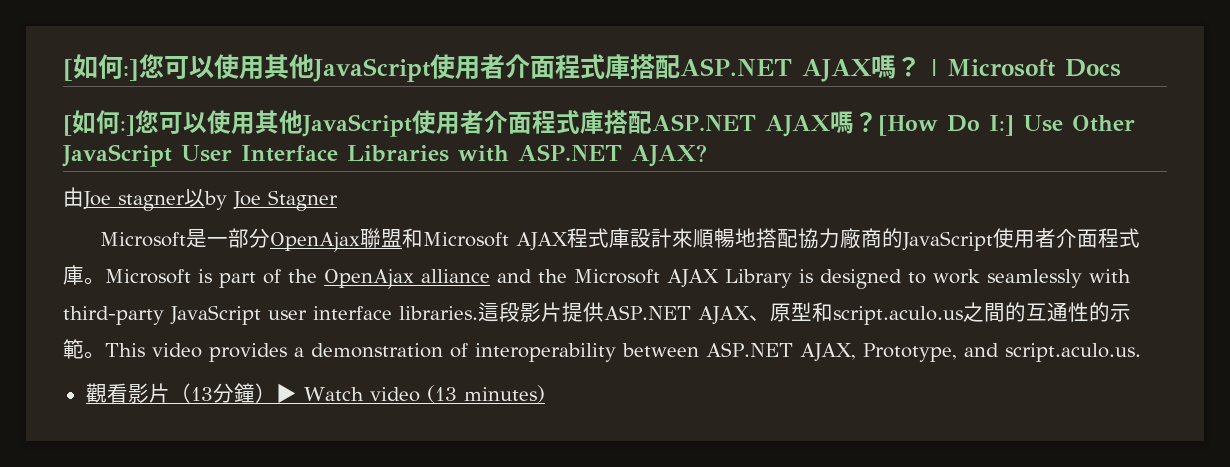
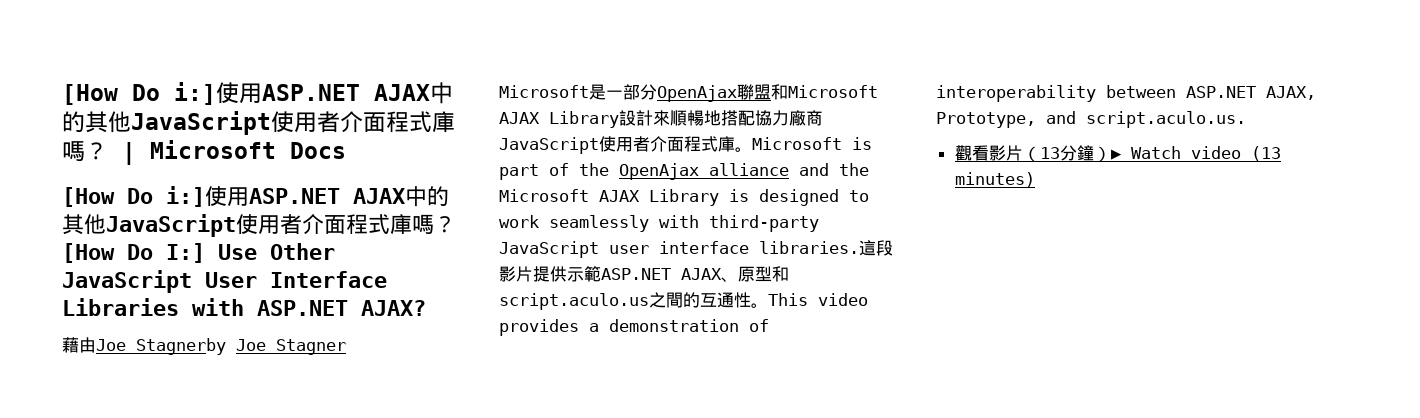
[63,54,872,82] [如何:]您可以使用其他JavaScript使用者介面程式庫搭配ASP.NET AJAX -> [62,82,453,105] [62,111,455,135] [How Do i:]使用ASP.NET AJAX中的其他JavaScript使用者介面程式庫
[63,110,830,137] [如何:]您可以使用其他JavaScript使用者介面程式庫搭配ASP.NET AJAX -> [62,186,449,207] [62,214,412,237] [How Do i:]使用ASP.NET AJAX中的其他JavaScript使用者介面程式庫
[63,187,227,211] 由Joe stagner以by -> [62,337,226,355] 藉由Joe Stagnerby
[567,228,631,248] 程式庫 -> [549,111,619,128] Library
[882,228,904,248] 的 -> (823, 118) none
(604, 312) none -> [567,266,601,282] 示範
[1088,302,1131,322] [63,339,84,359] 的示範 -> (751, 300) none

